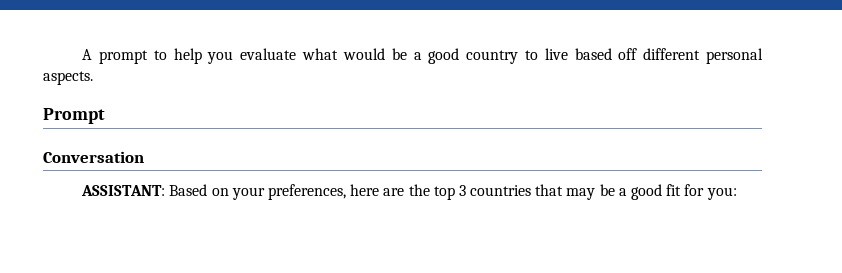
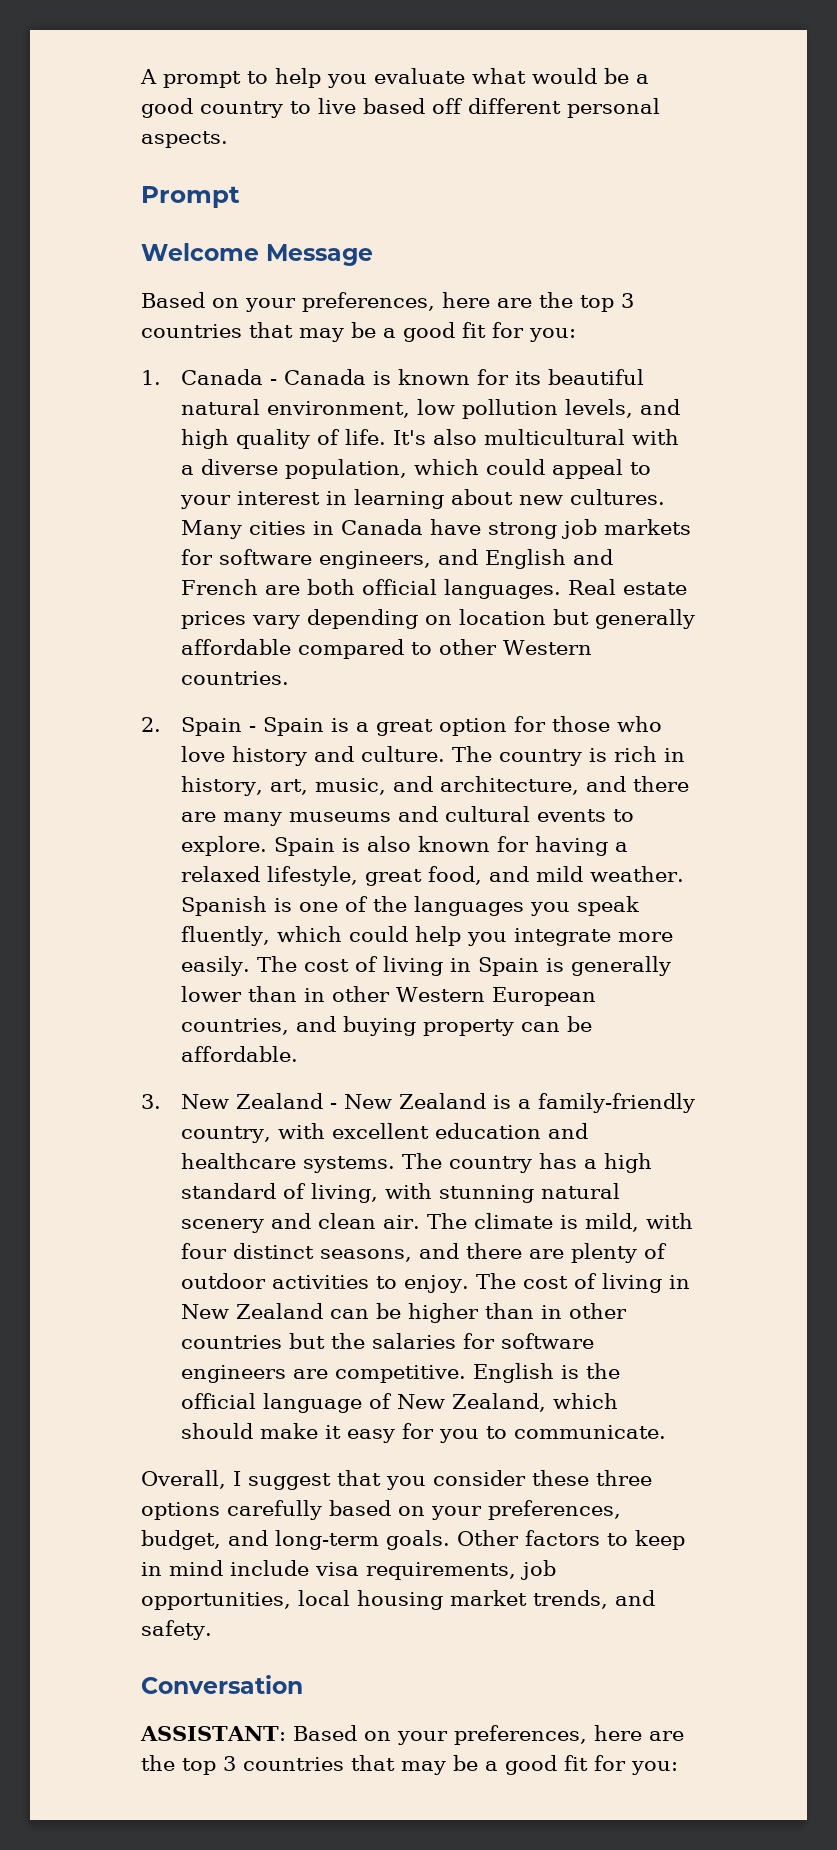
(105, 116) none -> [141,243,373,266] [141,292,634,312] [141,322,576,342] [141,369,644,385] [180,399,680,419] [180,429,679,449] [180,459,651,479] [179,489,665,509] [180,519,691,539] [180,549,613,569] [180,579,687,599] [180,609,695,629] [180,639,592,659] [180,671,289,685] [141,716,662,736] [180,746,685,766] [180,776,689,796] [180,806,634,826] [180,836,628,856] [180,866,684,886] [180,896,639,916] [180,926,673,946] [180,956,671,976] [180,986,596,1006] [180,1016,592,1036] [180,1046,298,1062] [141,1093,695,1113] [180,1123,588,1143] [180,1153,652,1173] [180,1183,620,1203] [180,1213,693,1233] [180,1243,667,1263] [180,1273,690,1293] [180,1303,627,1323] [180,1333,594,1349] [180,1363,620,1383] [180,1393,618,1413] [180,1423,666,1443] [141,1470,652,1490] [141,1500,621,1520] [141,1530,685,1550] [141,1560,556,1580] [141,1590,655,1610] [141,1620,212,1640] // Welcome Message // Based on your preferences, here are the top 3 countries that may be a good fit for you: // 1. Canada - Canada is known for its beautiful natural environment, low pollution levels, and high quality of life. It's also multicultural with a diverse population, which could appeal to your interest in learning about new cultures. Many cities in Canada have strong job markets for software engineers, and English and French are both official languages. Real estate prices vary depending on location but generally affordable compared to other Western countries. // 2. Spain - Spain is a great option for those who love history and culture. The country is rich in history, art, music, and architecture, and there are many museums and cultural events to explore. Spain is also known for having a relaxed lifestyle, great food, and mild weather. Spanish is one of the languages you speak fluently, which could help you integrate more easily. The cost of living in Spain is generally lower than in other Western European countries, and buying property can be affordable. // 3. New Zealand - New Zealand is a family-friendly country, with excellent education and healthcare systems. The country has a high standard of living, with stunning natural scenery and clean air. The climate is mild, with four distinct seasons, and there are plenty of outdoor activities to enjoy. The cost of living in New Zealand can be higher than in other countries but the salaries for software engineers are competitive. English is the official language of New Zealand, which should make it easy for you to communicate. // Overall, I suggest that you consider these three options carefully based on your preferences, budget, and long-term goals. Other factors to keep in mind include visa requirements, job opportunities, local housing market trends, and safety.

